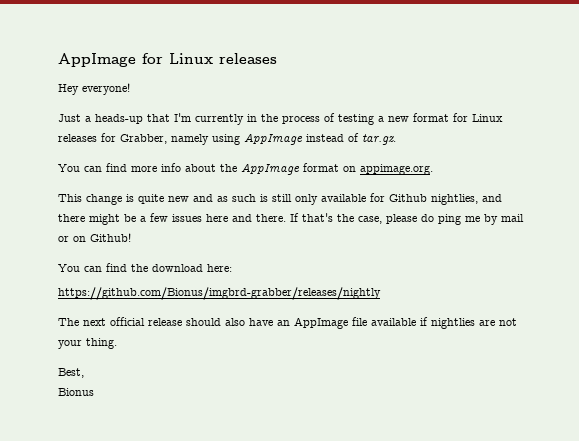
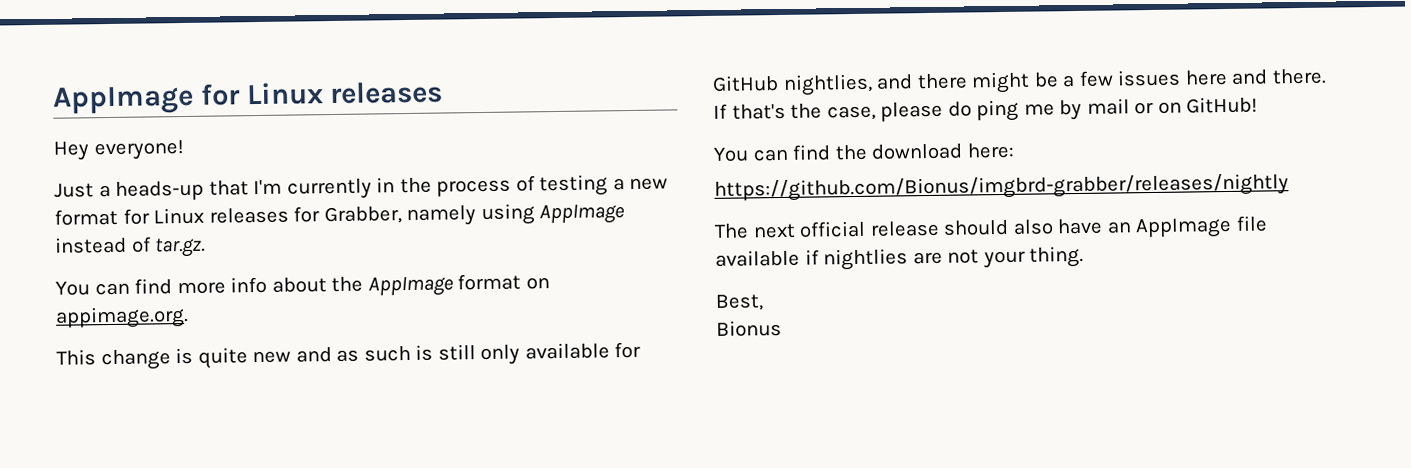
[389,194,427,202] Github -> [712,75,779,92] GitHub
[90,233,131,242] Github! -> [1186,96,1259,114] GitHub!

